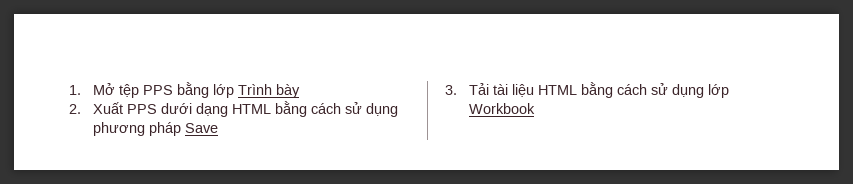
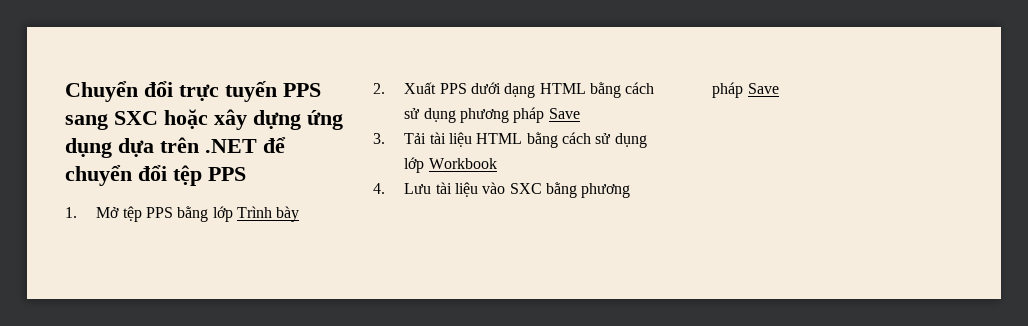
(69, 90) none -> [65,81,321,102] [65,109,343,130] [65,137,286,158] [65,165,246,186] Chuyển đổi trực tuyến PPS sang SXC hoặc xây dựng ứng dụng dựa trên .NET để chuyển đổi tệp PPS //
(535, 108) none -> [373,182,631,198] [712,82,779,98] // 4. Lưu tài liệu vào SXC bằng phương pháp Save

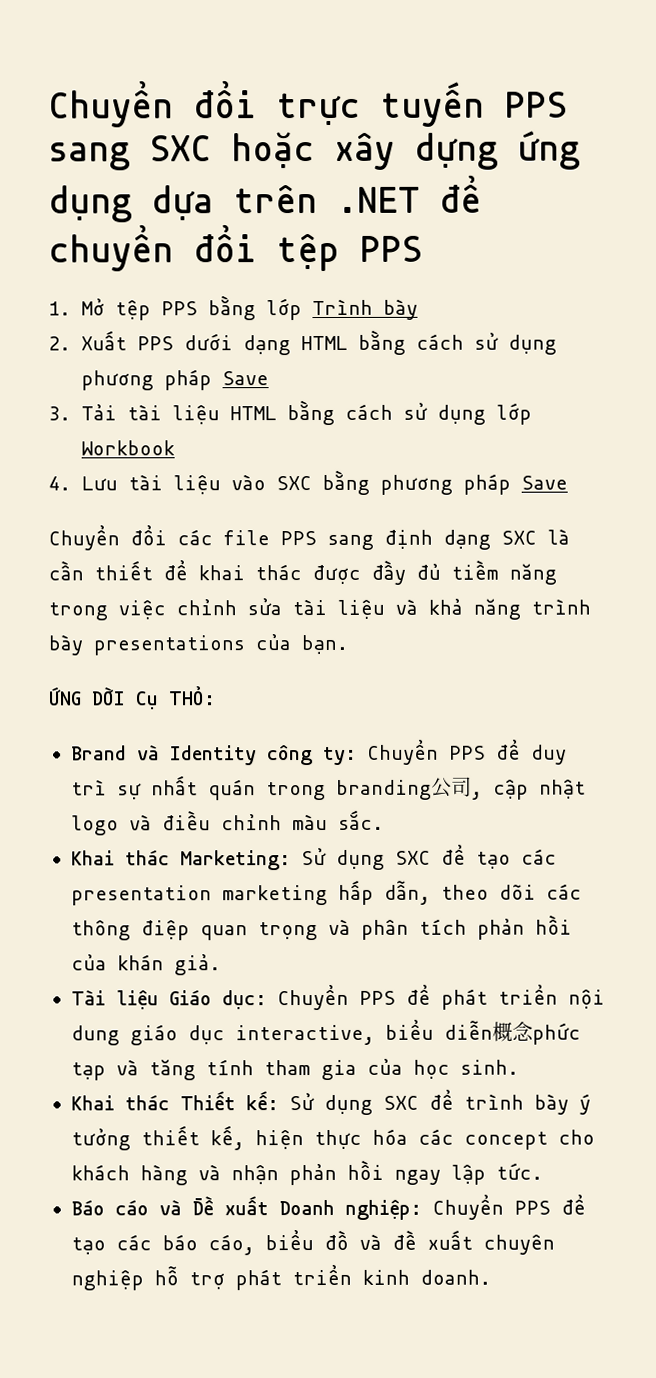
(779, 88) none -> [48,525,570,551] [48,559,557,585] [48,597,591,621] [48,633,348,656] [48,685,216,710] [71,739,567,766] [71,775,586,801] [71,809,384,836] [71,844,557,871] [71,879,582,906] [71,914,572,941] [71,953,221,976] [71,984,605,1011] [71,1019,581,1046] [71,1057,519,1081] [71,1089,591,1116] [71,1125,595,1151] [71,1159,543,1186] [71,1194,586,1220] [71,1229,555,1256] [71,1264,491,1291] // Chuyển đổi các file PPS sang định dạng SXC là cần thiết để khai thác được đầy đủ tiềm năng trong việc chỉnh sửa tài liệu và khả năng trình bày presentations của bạn. // ỨNG DỜI Cụ THỎ: // Brand và Identity công ty: Chuyển PPS để duy trì sự nhất quán trong branding公司, cập nhật logo và điều chỉnh màu sắc. // Khai thác Marketing: Sử dụng SXC để tạo các presentation marketing hấp dẫn, theo dõi các thông điệp quan trọng và phân tích phản hồi của khán giả. // Tài liệu Giáo dục: Chuyển PPS để phát triển nội dung giáo dục interactive, biểu diễn概念phức tạp và tăng tính tham gia của học sinh. // Khai thác Thiết kế: Sử dụng SXC để trình bày ý tưởng thiết kế, hiện thực hóa các concept cho khách hàng và nhận phản hồi ngay lập tức. // Báo cáo và Đề xuất Doanh nghiệp: Chuyển PPS để tạo các báo cáo, biểu đồ và đề xuất chuyên nghiệp hỗ trợ phát triển kinh doanh.

